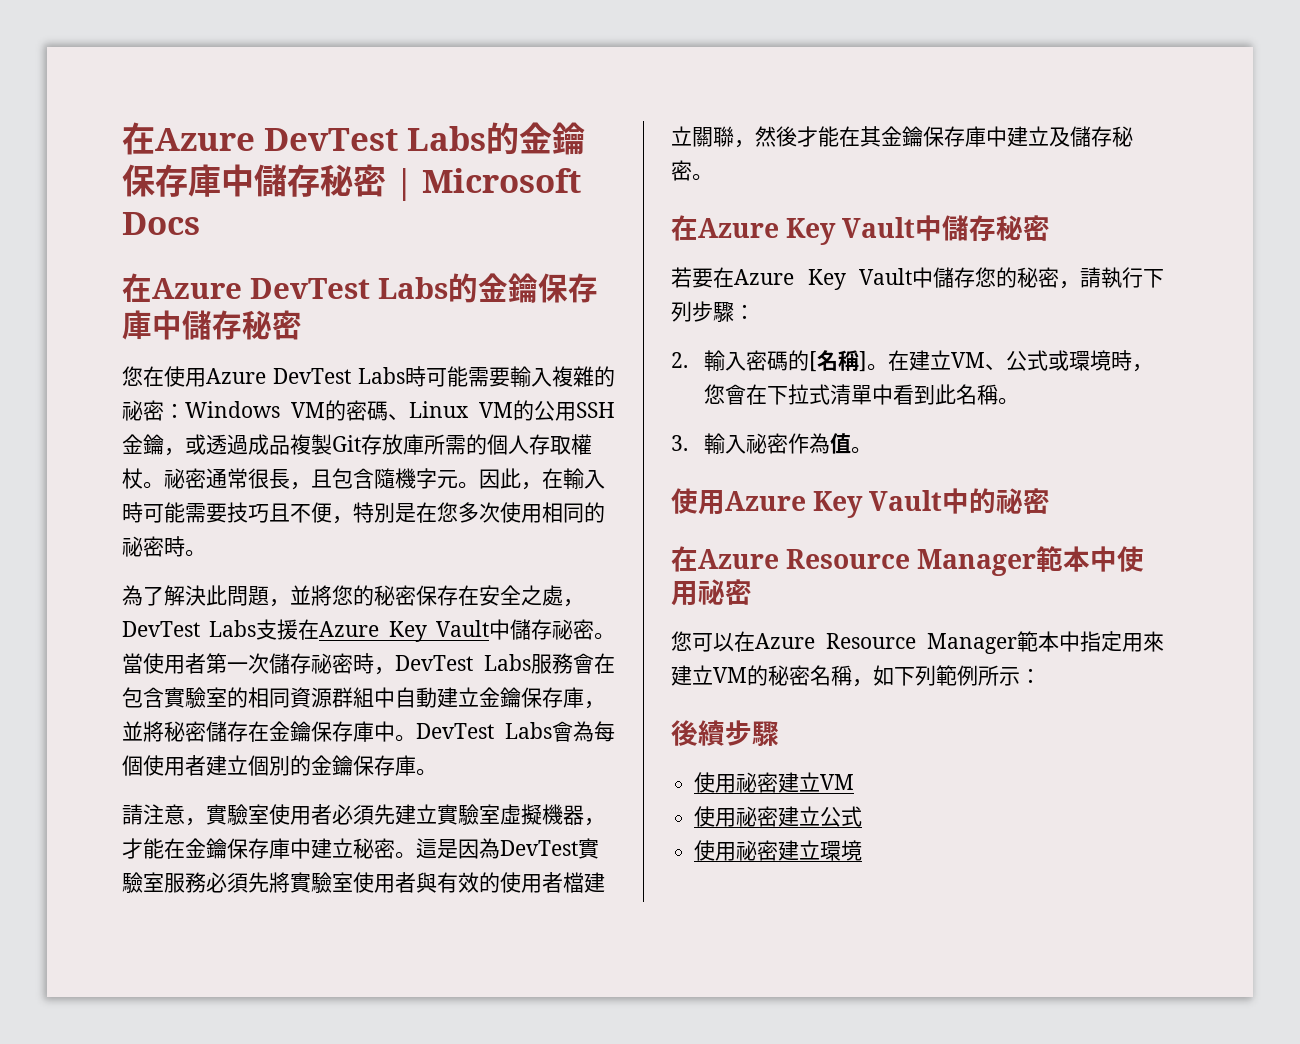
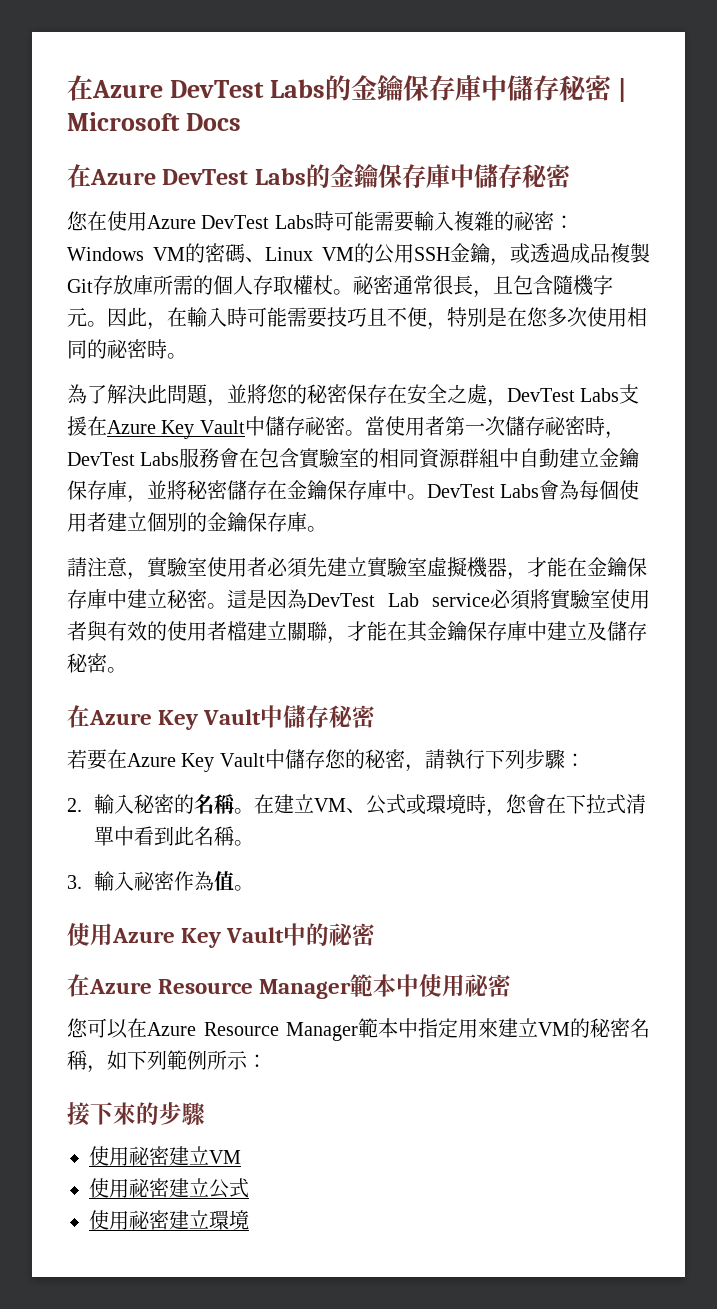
[578,838,599,859] [122,872,269,894] 實驗室服務必須先 -> [388,589,530,610] Lab service必須
[755,126,797,147] 然後 -> (347, 640) none
[746,350,868,372] 密碼的[名稱] -> [134,794,236,814] 秘密的名稱
[671,720,725,746] 後續 -> [67,1102,159,1126] 接下來的

